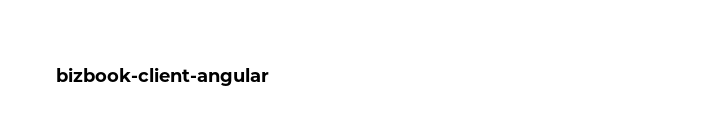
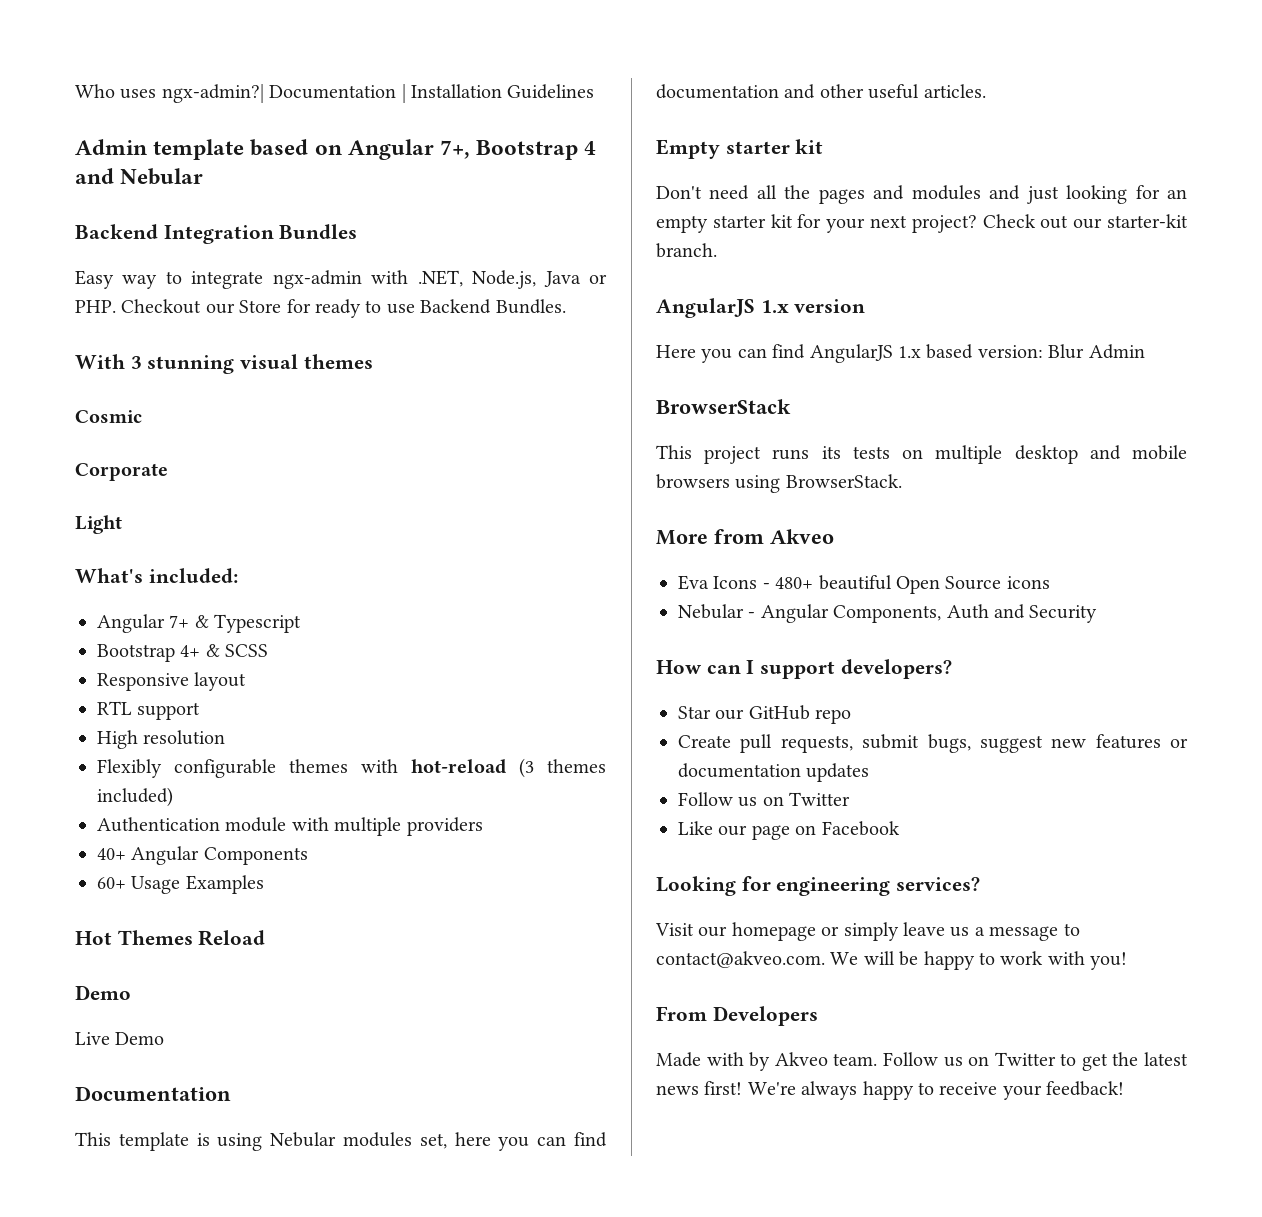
[56,67,269,86] bizbook-client-angular -> [75,84,595,103] [75,139,597,160] [75,168,204,185] [75,224,358,244] [75,270,607,289] [75,299,566,318] [75,354,373,374] [75,410,142,423] [75,463,168,481] [75,515,122,534] [75,568,238,583] [97,614,302,633] [97,644,269,662] [97,672,247,691] [97,701,201,720] [97,730,226,749] [97,758,606,778] [97,787,173,807] [97,817,483,836] [97,846,308,865] [97,875,264,894] [75,930,266,946] [75,985,131,1000] [75,1032,165,1045] [75,1086,231,1101] [75,1132,608,1151] [656,84,986,99] [656,139,824,159] [656,185,1187,204] [656,214,1188,233] [656,243,717,258] [656,298,866,318] [656,344,1145,363] [656,399,791,414] [656,445,1187,464] [656,474,902,493] [656,529,834,545] [678,575,1050,594] [678,604,1098,623] [656,659,952,679] [678,705,852,724] [678,734,1188,753] [678,763,870,782] [678,792,851,807] [678,821,900,840] [656,876,981,896] [655,922,1080,941] [656,951,1128,970] [656,1006,818,1026] [656,1052,1188,1071] [656,1081,1125,1100] Who uses ngx-admin?| Documentation | Installation Guidelines // Admin template based on Angular 7+, Bootstrap 4 and Nebular // Backend Integration Bundles // Easy way to integrate ngx-admin with .NET, Node.js, Java or PHP. Checkout our Store for ready to use Backend Bundles. // With 3 stunning visual themes // Cosmic // Corporate // Light // What's included: // Angular 7+ & Typescript // Bootstrap 4+ & SCSS // Responsive layout // RTL support // High resolution // Flexibly configurable themes with hot-reload (3 themes included) // Authentication module with multiple providers // 40+ Angular Components // 60+ Usage Examples // Hot Themes Reload // Demo // Live Demo // Documentation // This template is using Nebular modules set, here you can find documentation and other useful articles. // Empty starter kit // Don't need all the pages and modules and just looking for an empty starter kit for your next project? Check out our starter-kit branch. // AngularJS 1.x version // Here you can find AngularJS 1.x based version: Blur Admin // BrowserStack // This project runs its tests on multiple desktop and mobile browsers using BrowserStack. // More from Akveo // Eva Icons - 480+ beautiful Open Source icons // Nebular - Angular Components, Auth and Security // How can I support developers? // Star our GitHub repo // Create pull requests, submit bugs, suggest new features or documentation updates // Follow us on Twitter // Like our page on Facebook // Looking for engineering services? // Visit our homepage or simply leave us a message to contact@akveo.com. We will be happy to work with you! // From Developers // Made with by Akveo team. Follow us on Twitter to get the latest news first! We're always happy to receive your feedback!

